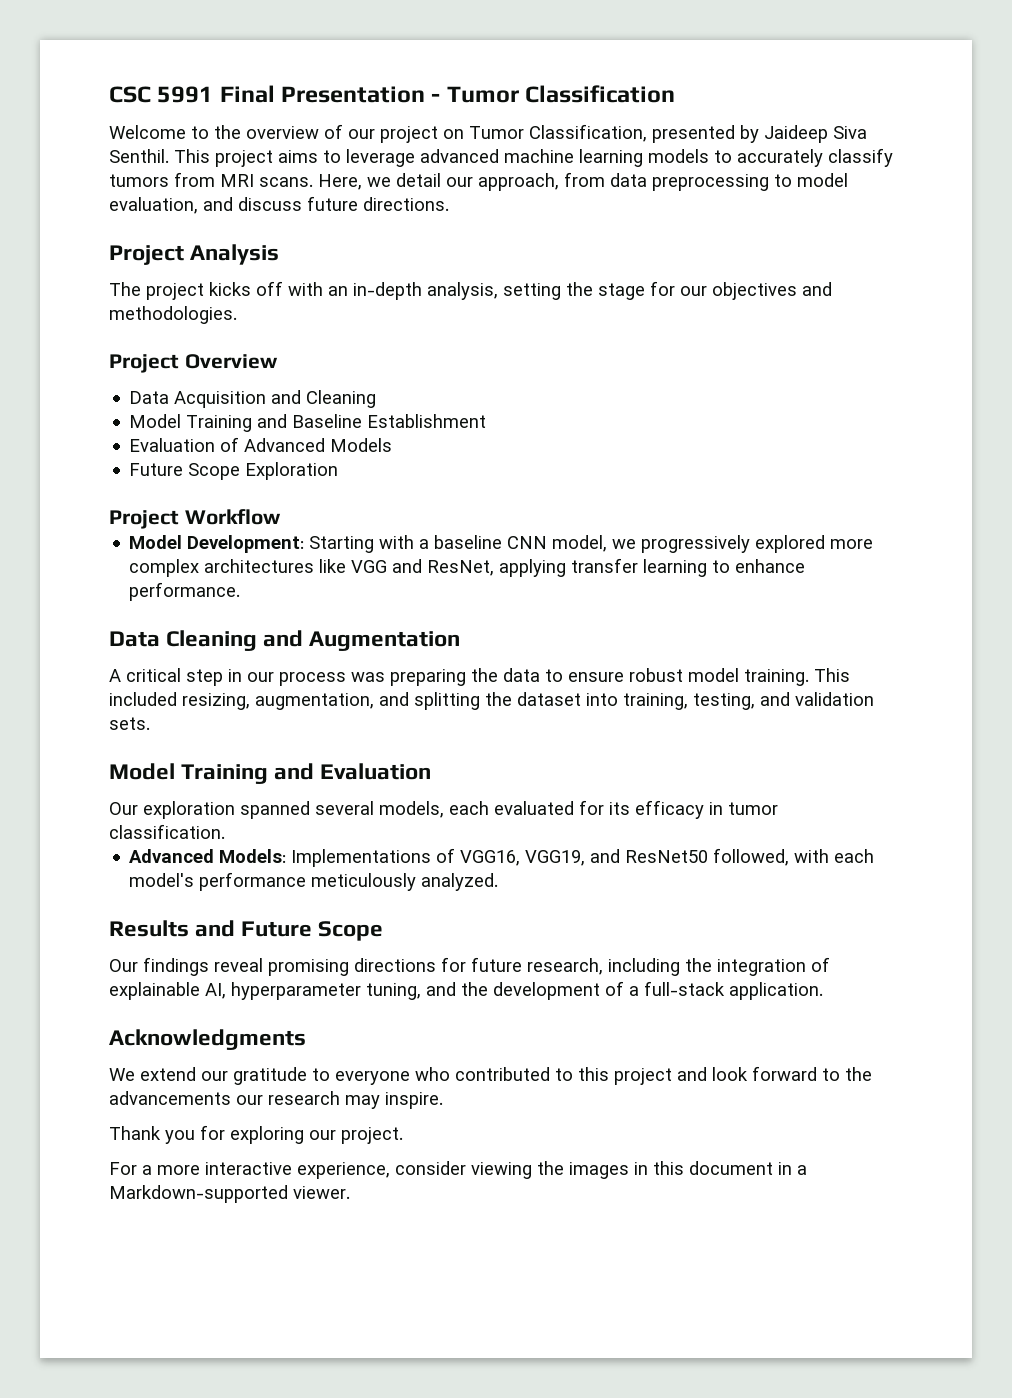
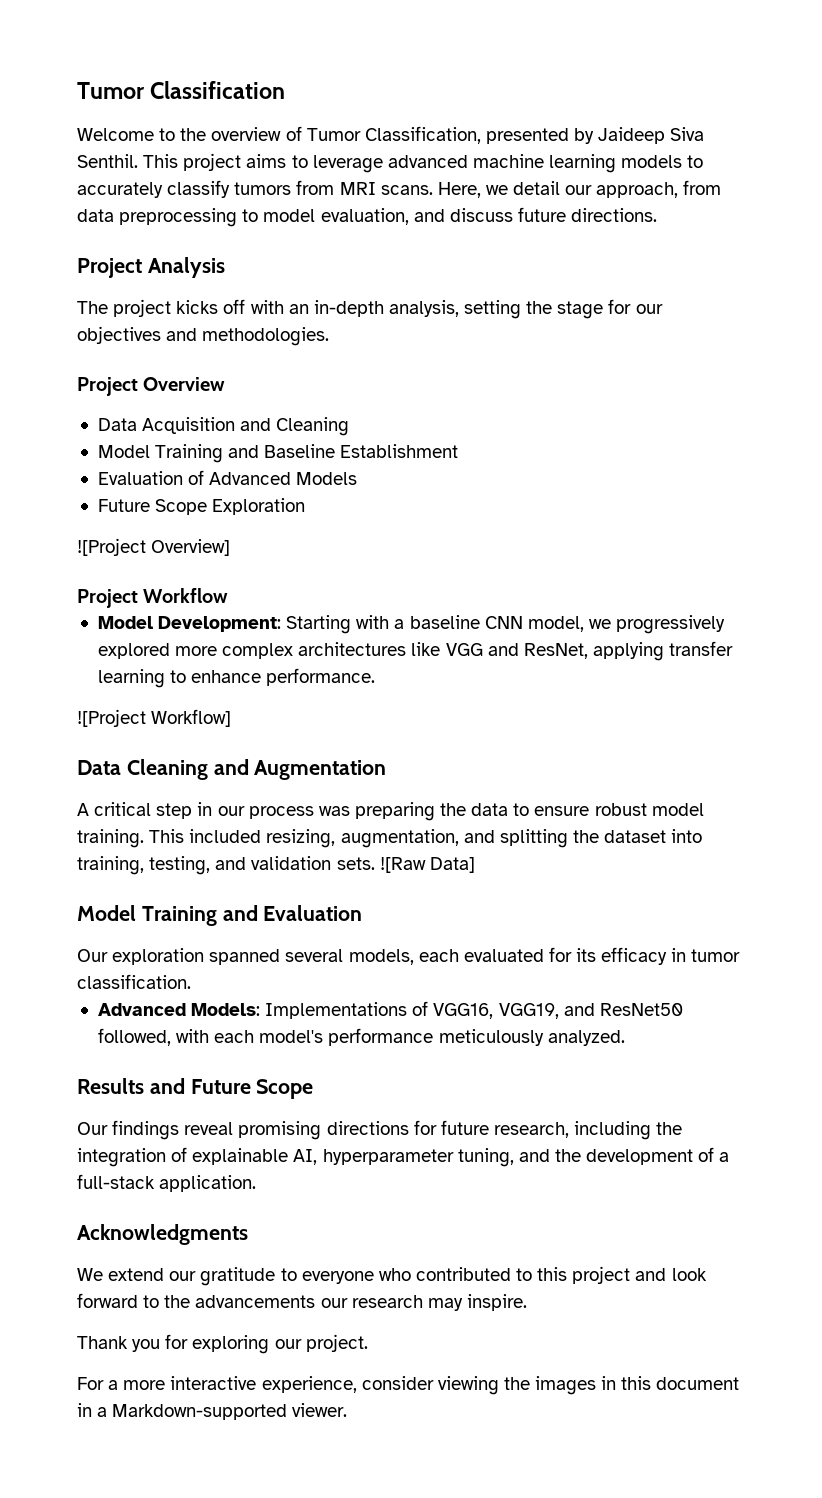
[109,85,441,103] CSC 5991 Final Presentation - -> (77, 90) none
[348,126,464,143] our project on -> (302, 133) none
(339, 471) none -> [77,538,231,556] // ![Project Overview]
(241, 591) none -> [77,709,232,727] // ![Project Workflow]
(150, 723) none -> [379,857,475,873] ![Raw Data]

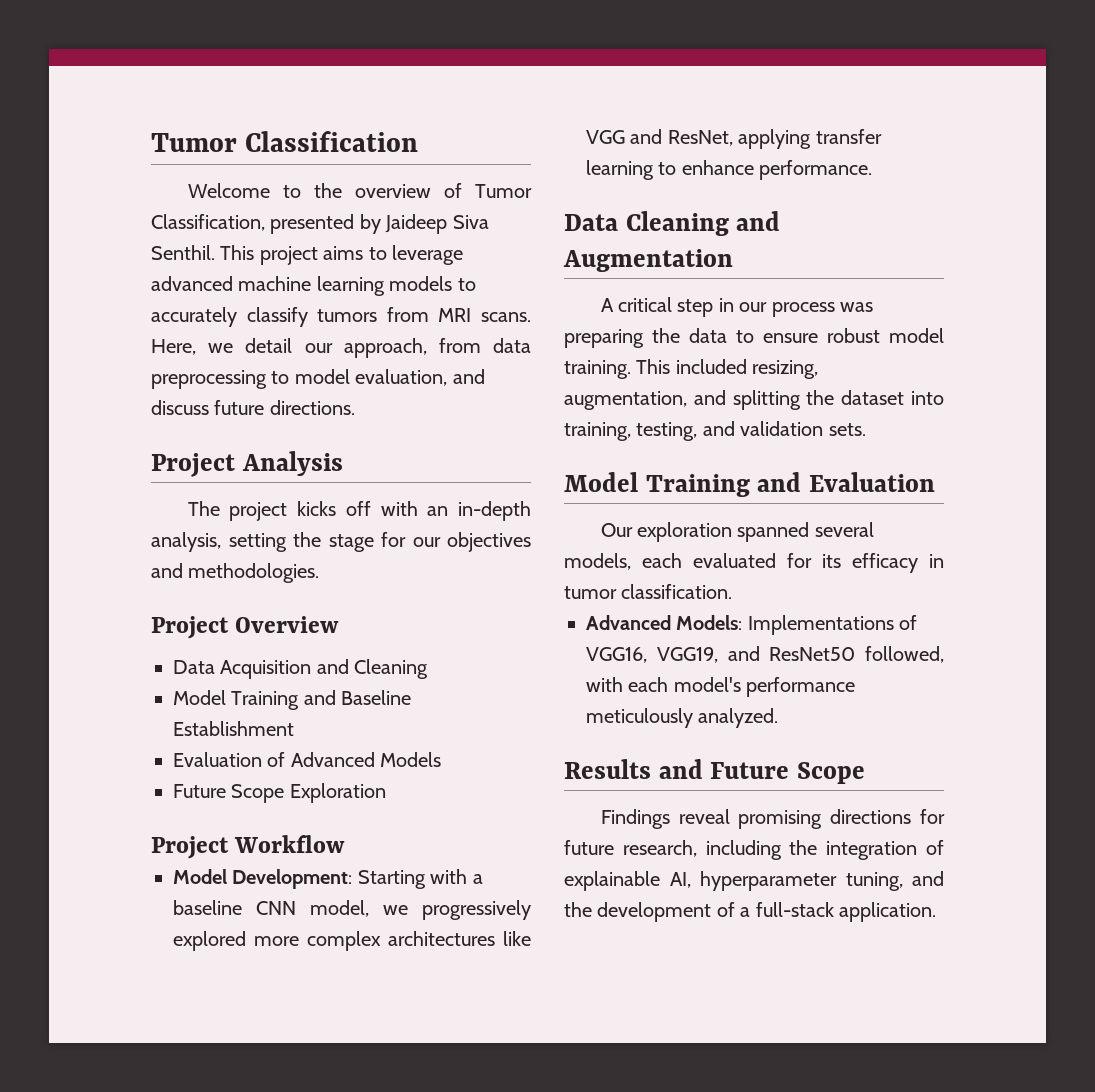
[77,538,231,556] // ![Project Overview] -> (386, 793) none
[77,709,232,727] // ![Project Workflow] -> (873, 170) none
[379,857,475,873] ![Raw Data] -> (866, 429) none
[77,1120,180,1140] Our findings -> [600,809,670,829] Findings
[77,1224,248,1245] [77,1266,707,1286] [77,1293,527,1311] [77,1334,368,1354] [77,1376,740,1395] [77,1403,348,1420] // Acknowledgments // We extend our gratitude to everyone who contributed to this project and look forward to the advancements our research may inspire. // Thank you for exploring our project. // For a more interactive experience, consider viewing the images in this document in a Markdown-supported viewer. -> (936, 912) none

